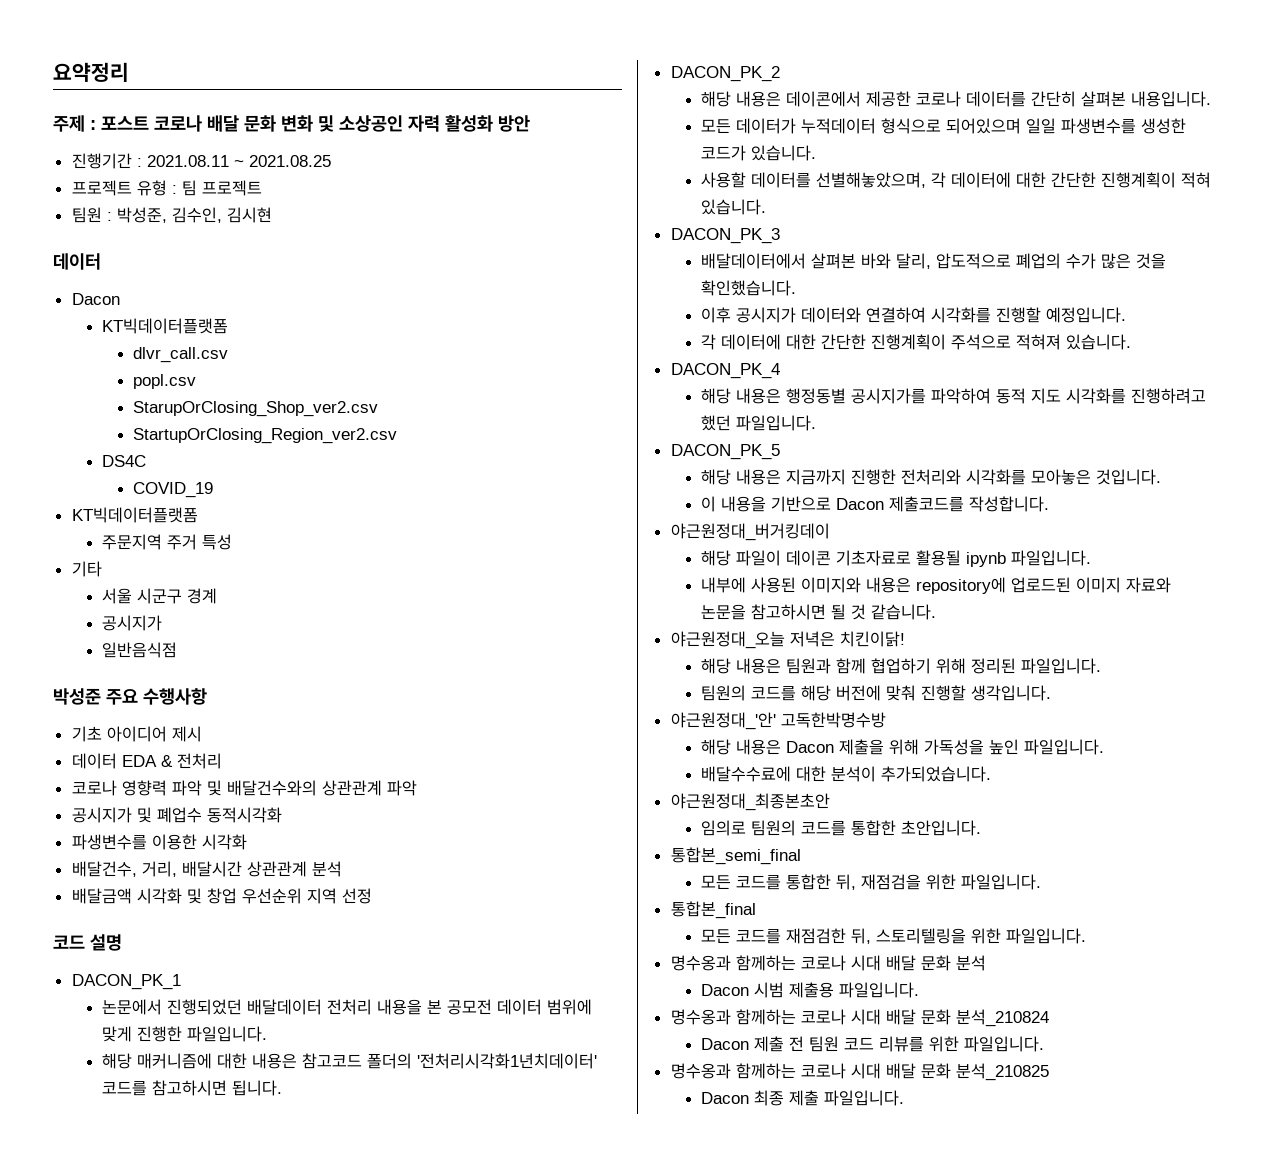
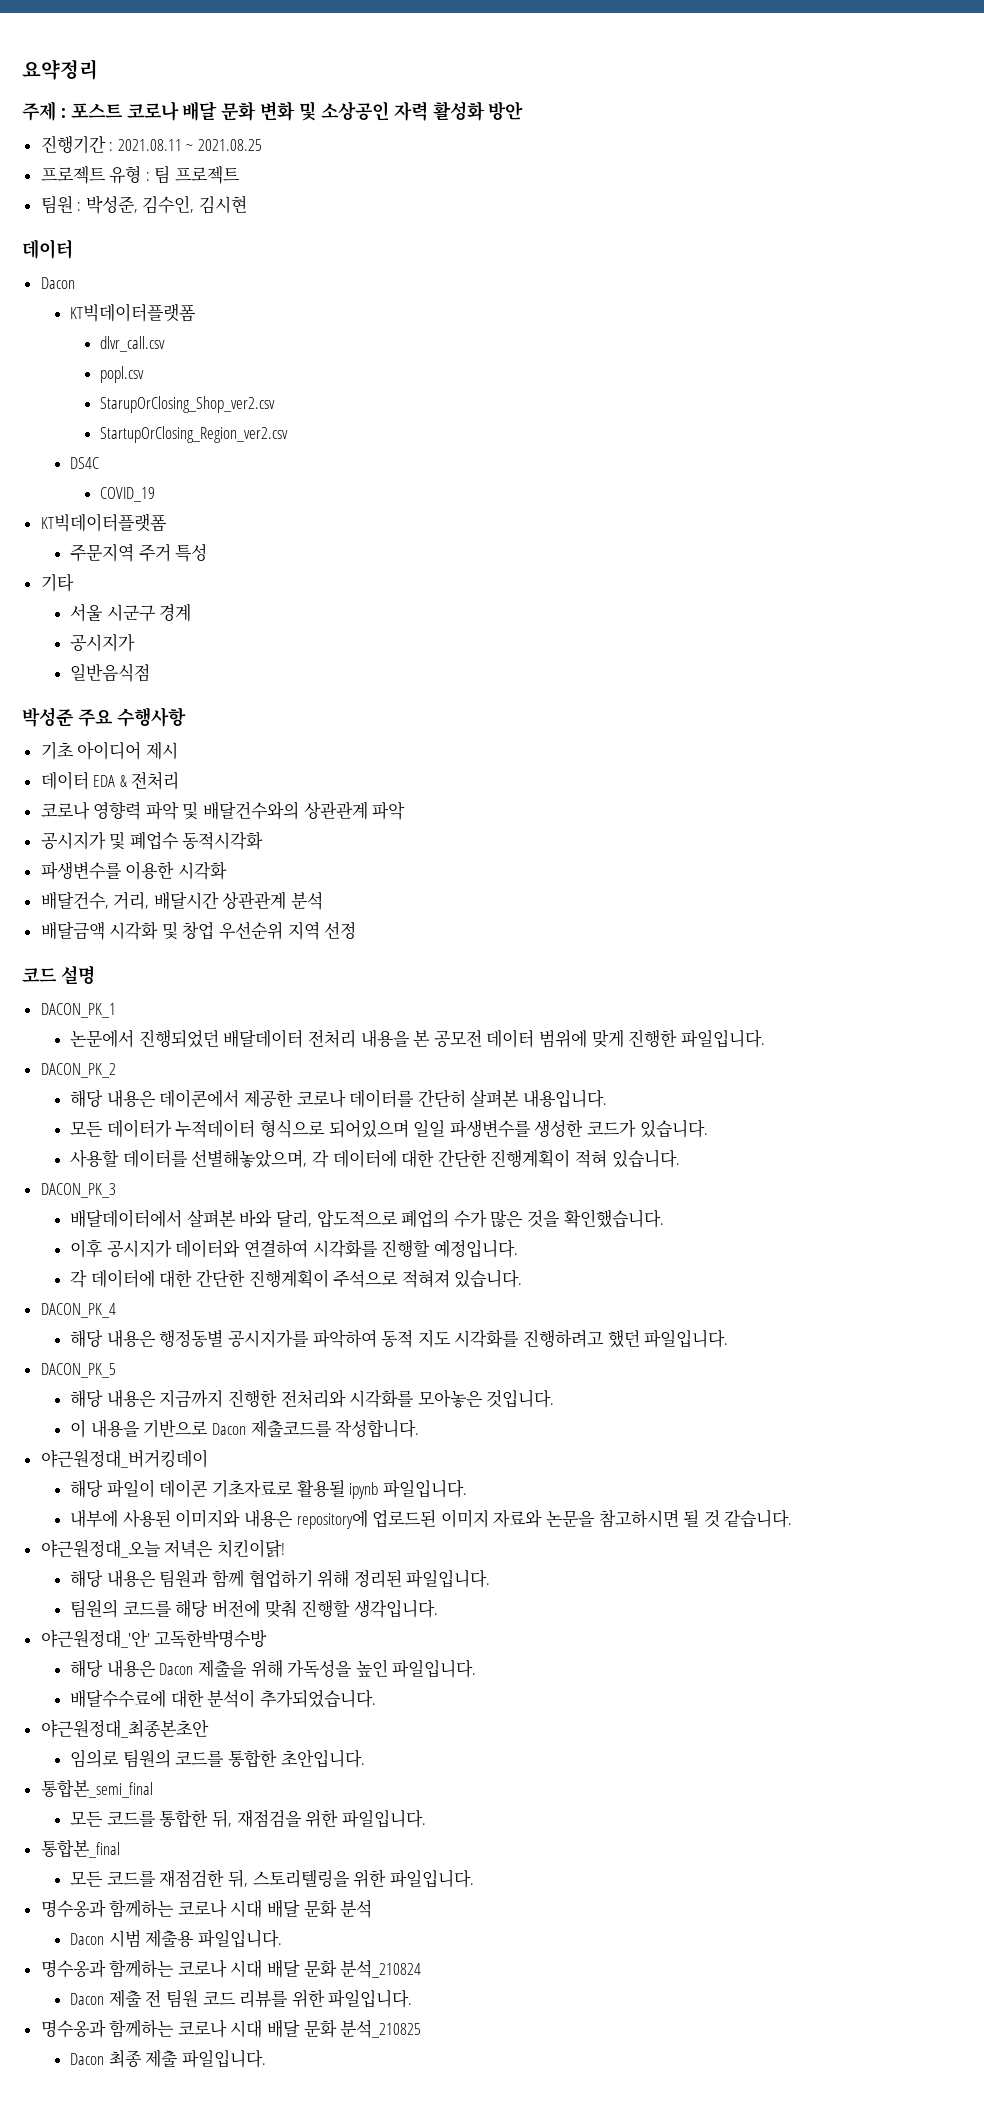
[102,1053,598,1069] [102,1080,283,1096] // 해당 매커니즘에 대한 내용은 참고코드 폴더의 '전처리시각화1년치데이터' 코드를 참고하시면 됩니다. -> (765, 1039) none

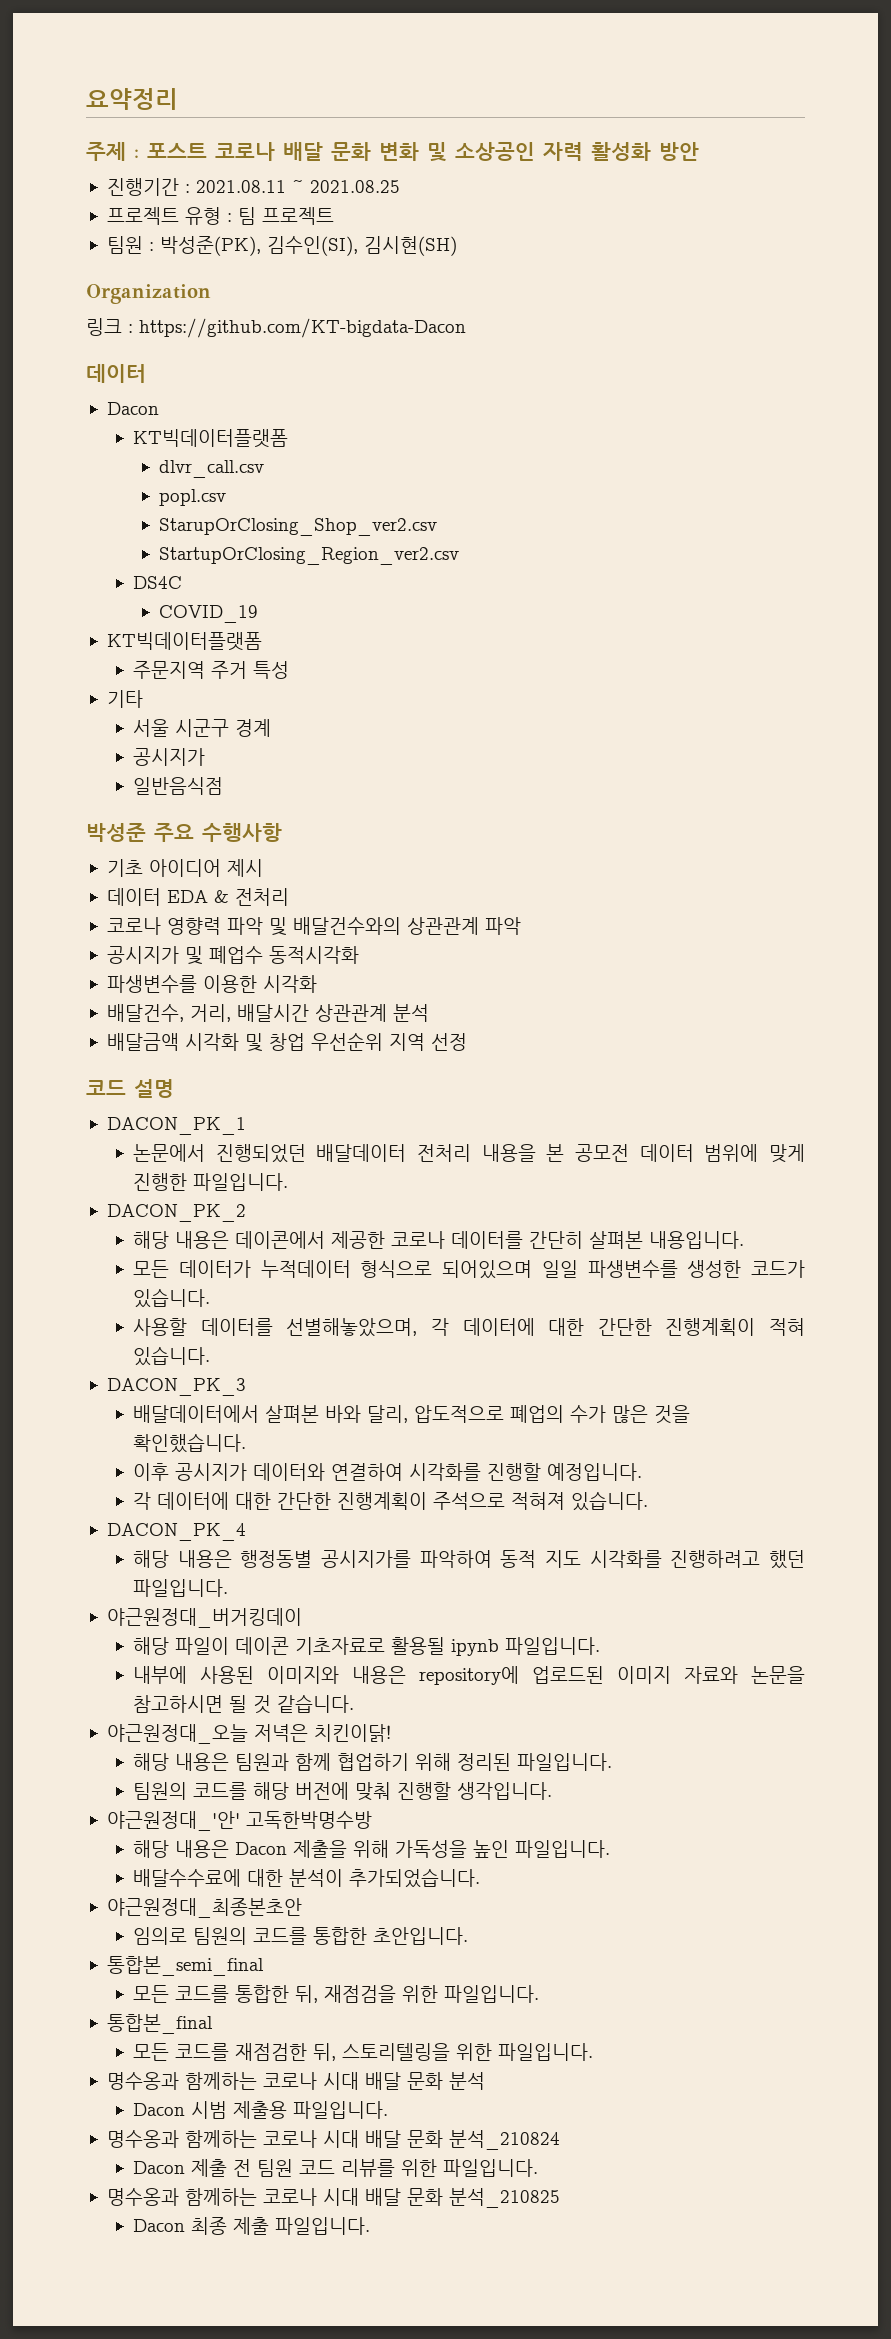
[85,195,248,214] 박성준, 김수인, 김시현 -> [159,236,457,256] [86,284,211,304] [86,318,466,338] 박성준(PK), 김수인(SI), 김시현(SH) // Organization // 링크 : https://github.com/KT-bigdata-Dacon
[40,1363,116,1378] [70,1389,555,1408] [70,1419,420,1438] // DACON_PK_5 // 해당 내용은 지금까지 진행한 전처리와 시각화를 모아놓은 것입니다. // 이 내용을 기반으로 Dacon 제출코드를 작성합니다. -> (229, 1588) none

